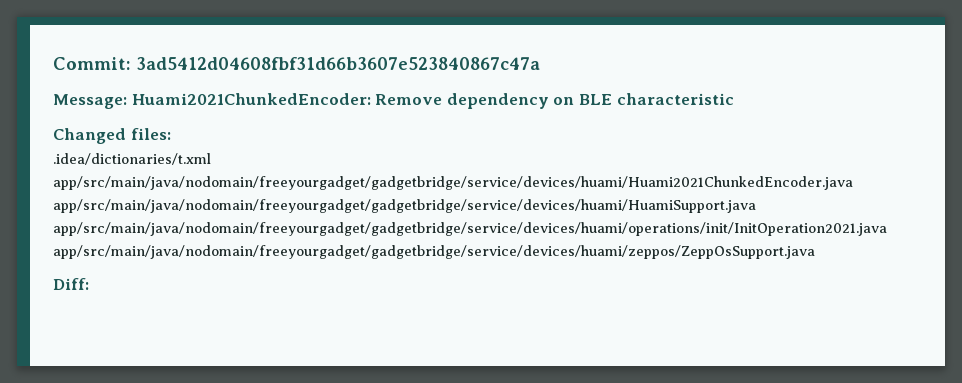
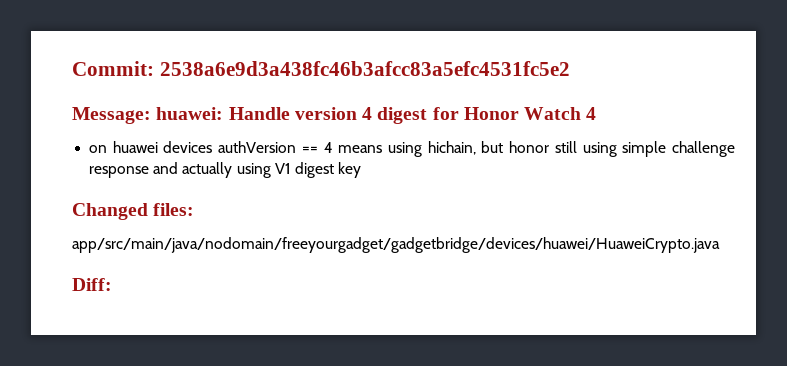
[136,57,540,70] 3ad5412d04608fbf31d66b3607e523840867c47a -> [159,61,570,76] 2538a6e9d3a438fc46b3afcc83a5efc4531fc5e2
[131,93,734,109] [53,128,171,144] [53,153,211,165] [53,176,853,190] [53,199,756,213] [53,222,887,236] [53,245,815,259] Huami2021ChunkedEncoder: Remove dependency on BLE characteristic // Changed files: // .idea/dictionaries/t.xml // app/src/main/java/nodomain/freeyourgadget/gadgetbridge/service/devices/huami/Huami2021ChunkedEncoder.java // app/src/main/java/nodomain/freeyourgadget/gadgetbridge/service/devices/huami/HuamiSupport.java // app/src/main/java/nodomain/freeyourgadget/gadgetbridge/service/devices/huami/operations/init/InitOperation2021.java // app/src/main/java/nodomain/freeyourgadget/gadgetbridge/service/devices/huami/zeppos/ZeppOsSupport.java -> [156,107,597,124] [89,141,735,157] [89,162,362,178] [72,203,195,220] [72,237,720,253] huawei: Handle version 4 digest for Honor Watch 4 // on huawei devices authVersion == 4 means using hichain, but honor still using simple challenge response and actually using V1 digest key // Changed files: // app/src/main/java/nodomain/freeyourgadget/gadgetbridge/devices/huawei/HuaweiCrypto.java

